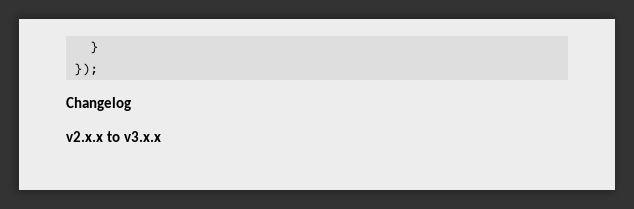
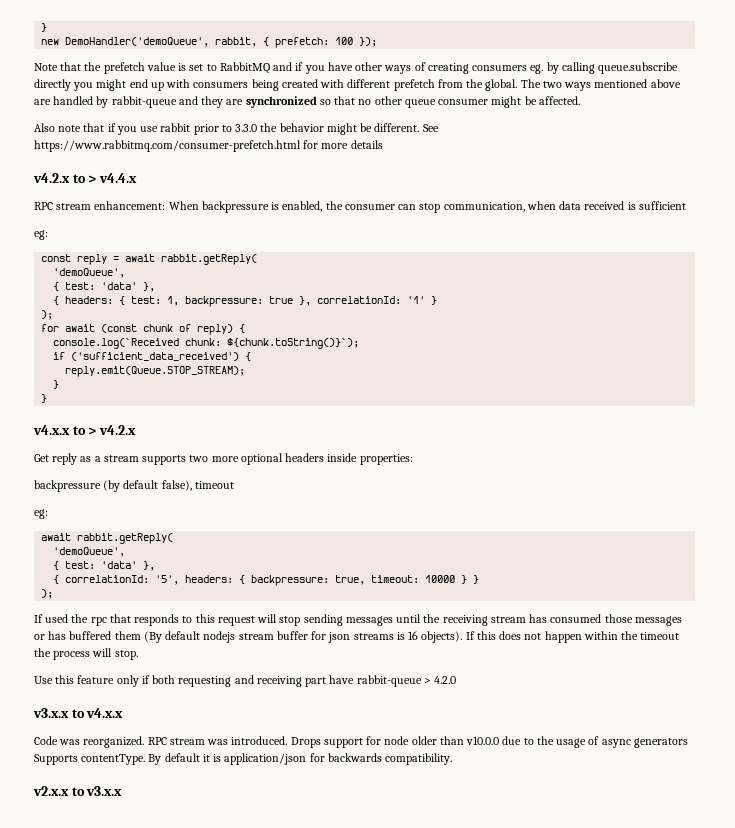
[89,41,98,54] [73,63,98,76] [66,97,131,111] } // }); // Changelog -> [41,23,48,32] [41,37,378,48] [34,62,679,74] [34,79,681,91] [34,96,580,108] [34,123,439,135] [34,140,383,152] [33,173,137,183] [34,201,686,213] [34,230,48,240] [41,254,258,265] [53,268,126,278] [53,282,156,292] [53,296,438,307] [41,310,54,320] [41,324,246,335] [53,338,360,349] [53,352,252,361] [65,366,246,377] [53,380,60,389] [41,394,48,403] [33,425,136,435] [34,453,413,465] [34,480,234,492] [34,509,48,519] [41,533,174,544] [53,547,126,557] [53,561,156,571] [53,575,480,586] [41,589,54,599] [34,614,682,626] [34,631,680,643] [34,648,138,660] [34,675,457,687] [33,708,124,718] [34,736,688,748] [34,753,453,765] } // new DemoHandler('demoQueue', rabbit, { prefetch: 100 }); // Note that the prefetch value is set to RabbitMQ and if you have other ways of creating consumers eg. by calling queue.subscribe directly you might end up with consumers being created with different prefetch from the global. The two ways mentioned above are handled by rabbit-queue and they are synchronized so that no other queue consumer might be affected. // Also note that if you use rabbit prior to 3.3.0 the behavior might be different. See https://www.rabbitmq.com/consumer-prefetch.html for more details // v4.2.x to > v4.4.x // RPC stream enhancement: When backpressure is enabled, the consumer can stop communication, when data received is sufficient // eg: // const reply = await rabbit.getReply( // 'demoQueue', // { test: 'data' }, // { headers: { test: 1, backpressure: true }, correlationId: '1' } // ); // for await (const chunk of reply) { // console.log(`Received chunk: ${chunk.toString()}`); // if ('sufficient_data_received') { // reply.emit(Queue.STOP_STREAM); // } // } // v4.x.x to > v4.2.x // Get reply as a stream supports two more optional headers inside properties: // backpressure (by default false), timeout // eg: // await rabbit.getReply( // 'demoQueue', // { test: 'data' }, // { correlationId: '5', headers: { backpressure: true, timeout: 10000 } } // ); // If used the rpc that responds to this request will stop sending messages until the receiving stream has consumed those messages or has buffered them (By default nodejs stream buffer for json streams is 16 objects). If this does not happen within the timeout the process will stop. // Use this feature only if both requesting and receiving part have rabbit-queue > 4.2.0 // v3.x.x to v4.x.x // Code was reorganized. RPC stream was introduced. Drops support for node older than v10.0.0 due to the usage of async generators Supports contentType. By default it is application/json for backwards compatibility.

